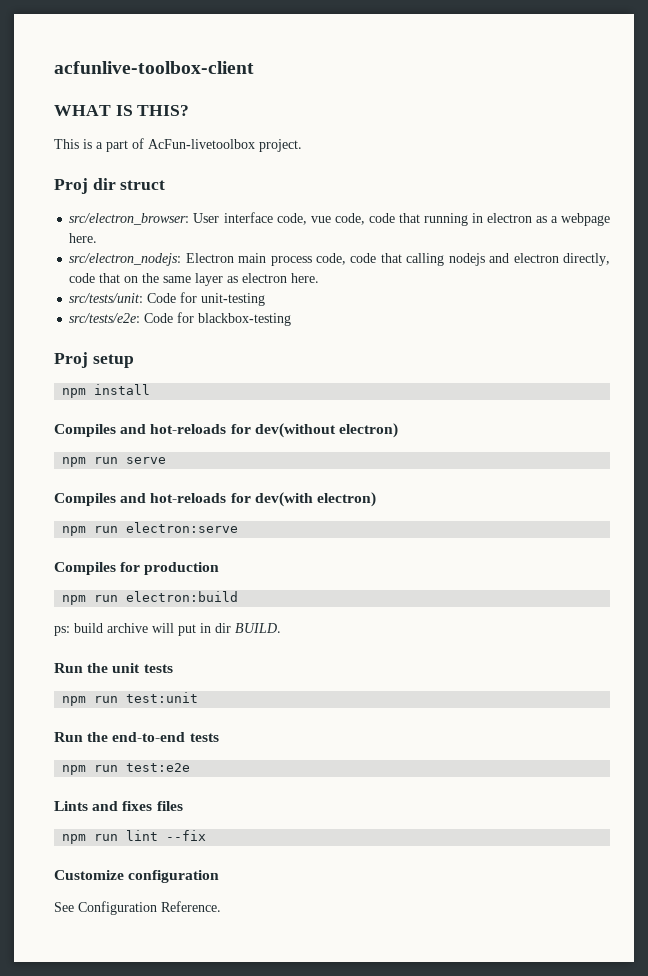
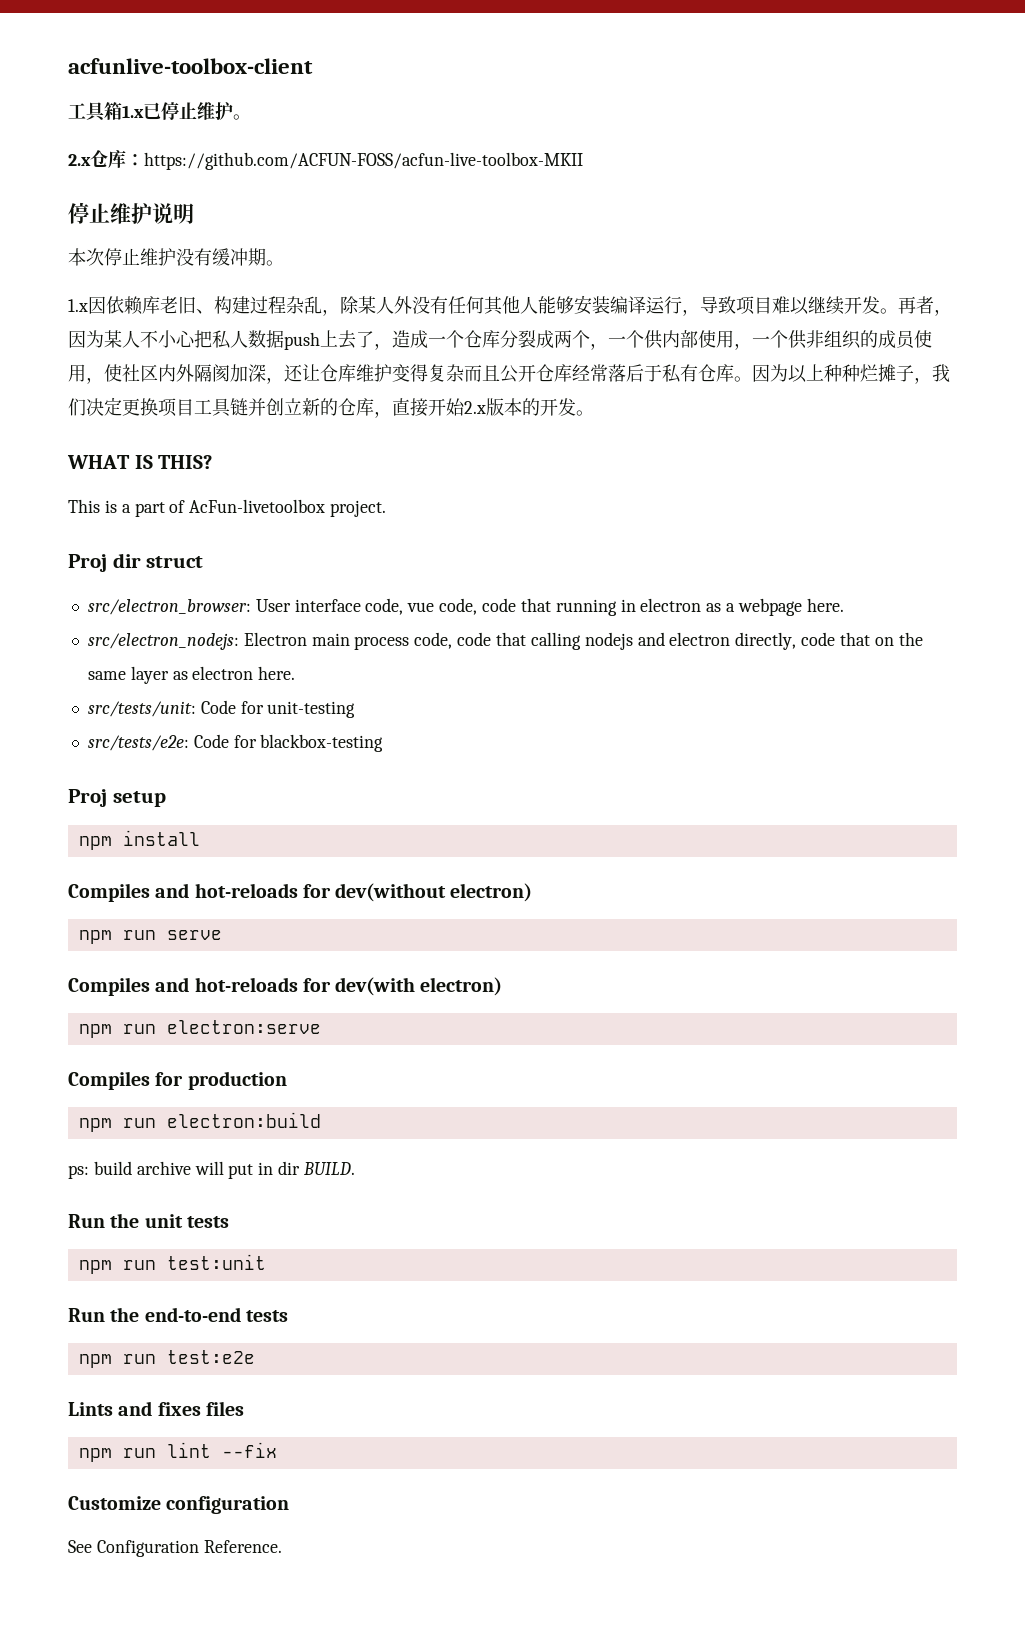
(254, 67) none -> [68,101,251,122] [68,149,583,170] [68,202,194,224] [68,248,284,266] [68,295,952,316] [68,330,932,350] [68,364,950,384] [68,397,594,418] // 工具箱1.x已停止维护。 // 2.x仓库：https://github.com/ACFUN-FOSS/acfun-live-toolbox-MKII // 停止维护说明 // 本次停止维护没有缓冲期。 // 1.x因依赖库老旧、构建过程杂乱，除某人外没有任何其他人能够安装编译运行，导致项目难以继续开发。再者，因为某人不小心把私人数据push上去了，造成一个仓库分裂成两个，一个供内部使用，一个供非组织的成员使用，使社区内外隔阂加深，还让仓库维护变得复杂而且公开仓库经常落后于私有仓库。因为以上种种烂摊子，我们决定更换项目工具链并创立新的仓库，直接开始2.x版本的开发。

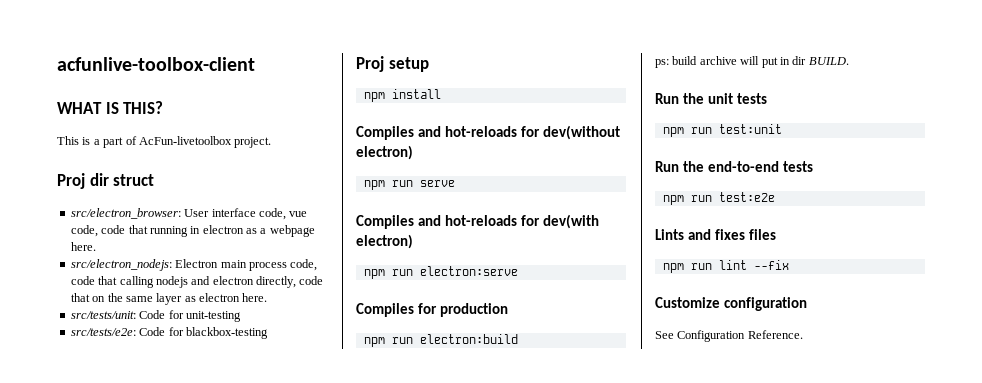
[68,101,251,122] [68,149,583,170] [68,202,194,224] [68,248,284,266] [68,295,952,316] [68,330,932,350] [68,364,950,384] [68,397,594,418] // 工具箱1.x已停止维护。 // 2.x仓库：https://github.com/ACFUN-FOSS/acfun-live-toolbox-MKII // 停止维护说明 // 本次停止维护没有缓冲期。 // 1.x因依赖库老旧、构建过程杂乱，除某人外没有任何其他人能够安装编译运行，导致项目难以继续开发。再者，因为某人不小心把私人数据push上去了，造成一个仓库分裂成两个，一个供内部使用，一个供非组织的成员使用，使社区内外隔阂加深，还让仓库维护变得复杂而且公开仓库经常落后于私有仓库。因为以上种种烂摊子，我们决定更换项目工具链并创立新的仓库，直接开始2.x版本的开发。 -> (255, 64) none

